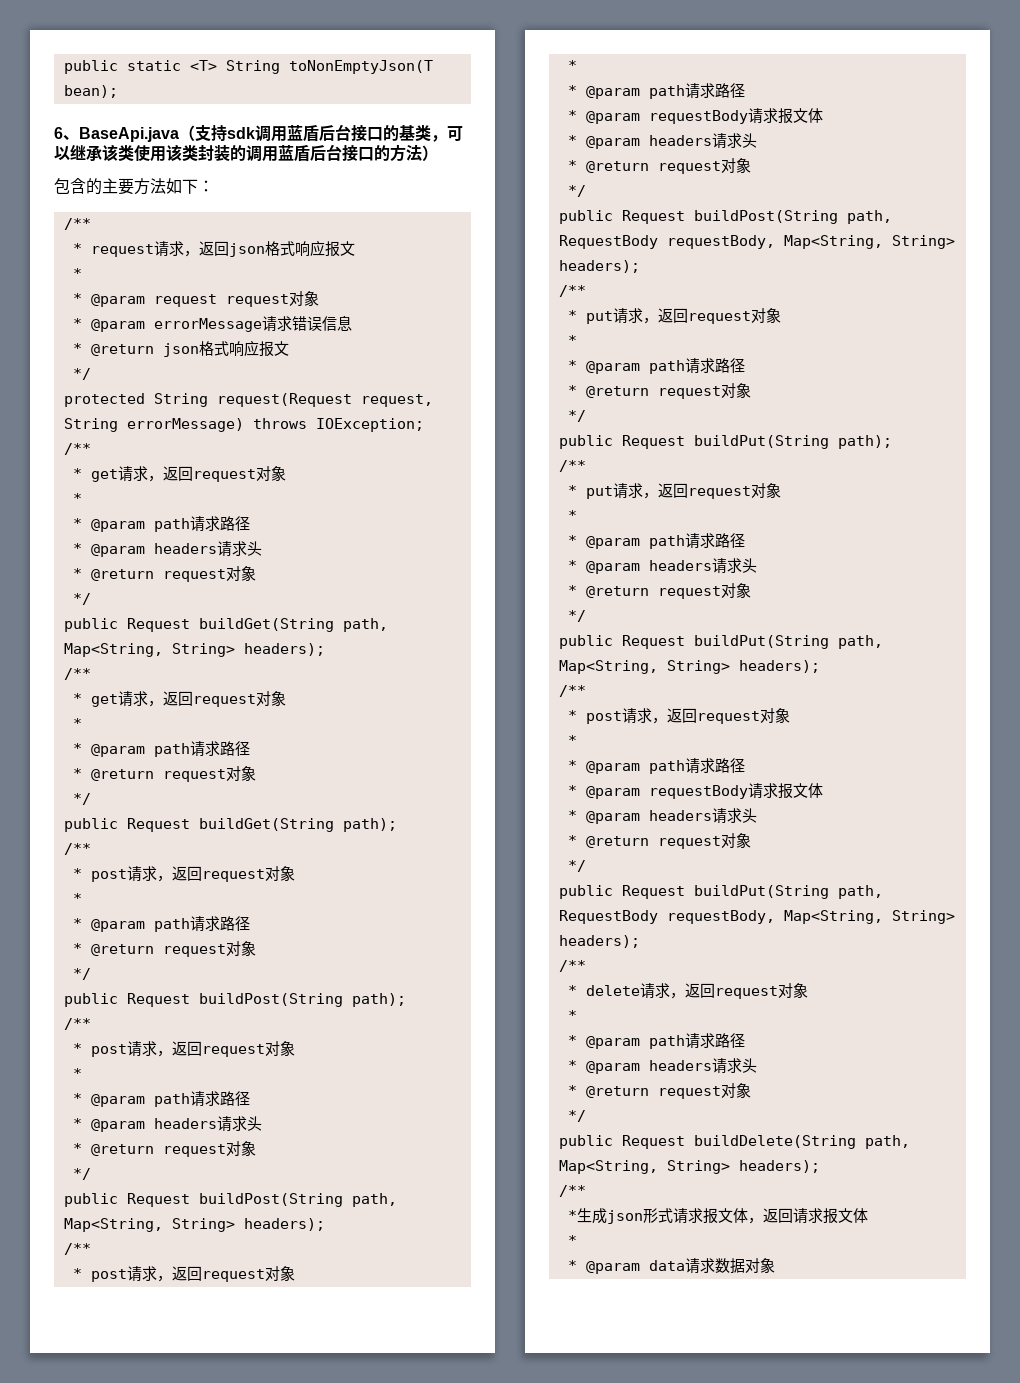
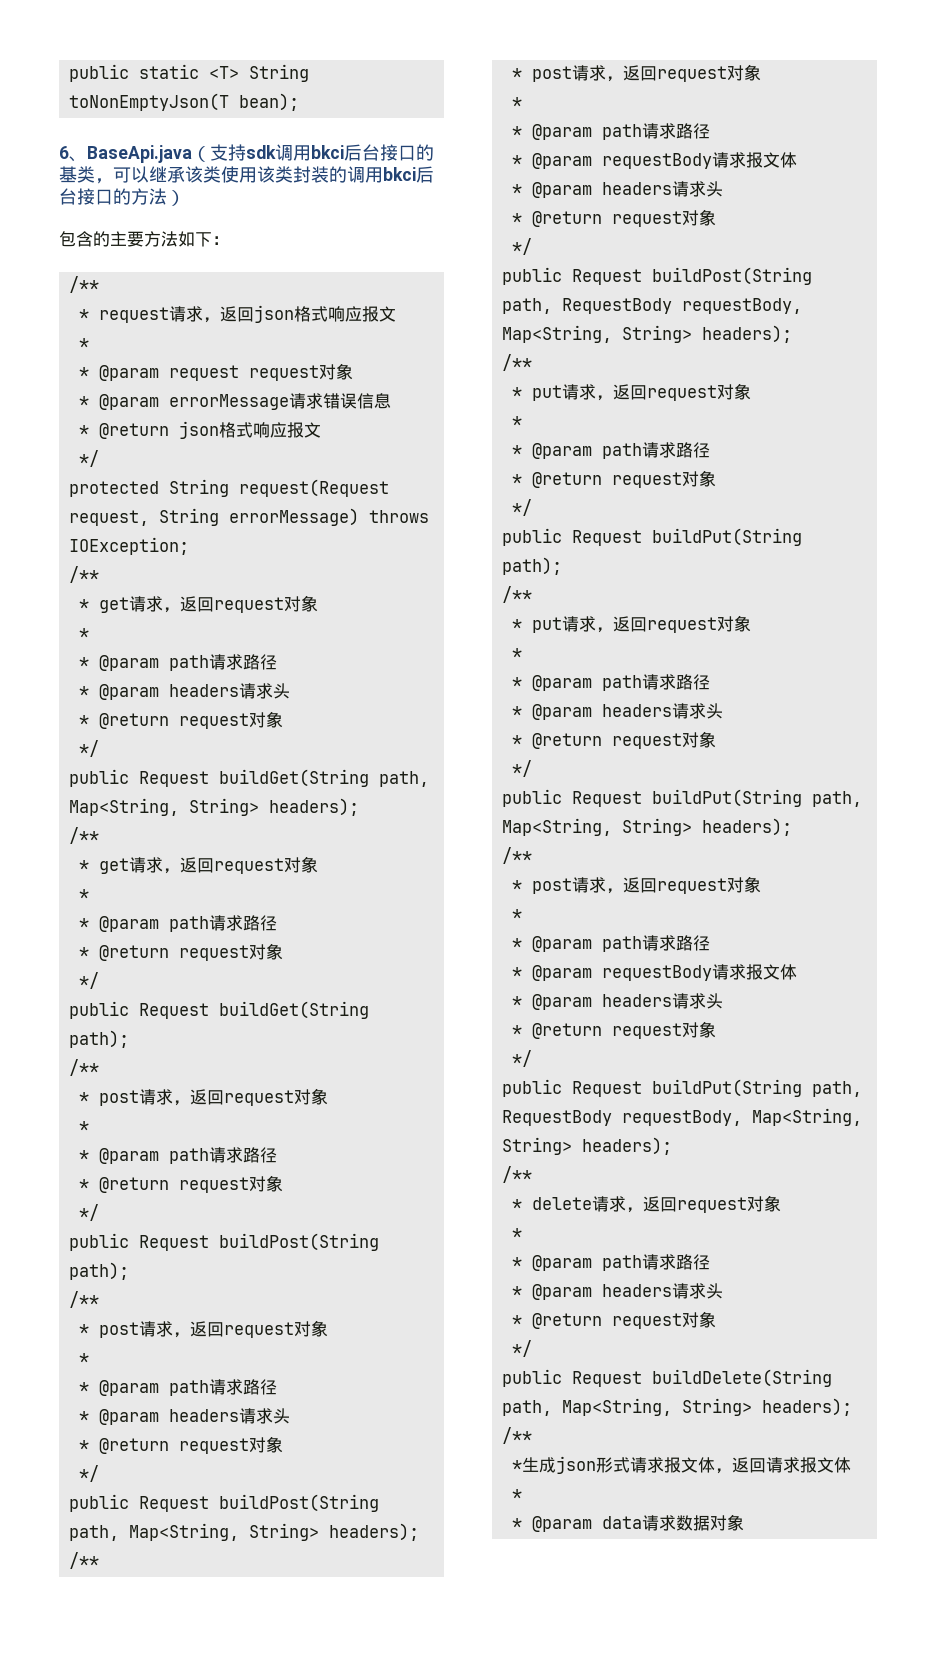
[287,125,319,142] 蓝盾 -> [311,145,344,159] bkci
[278,145,310,162] 蓝盾 -> [383,167,416,181] bkci

